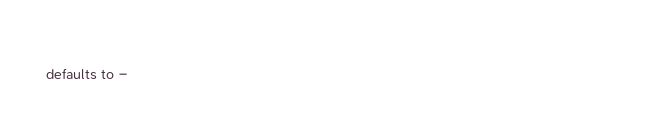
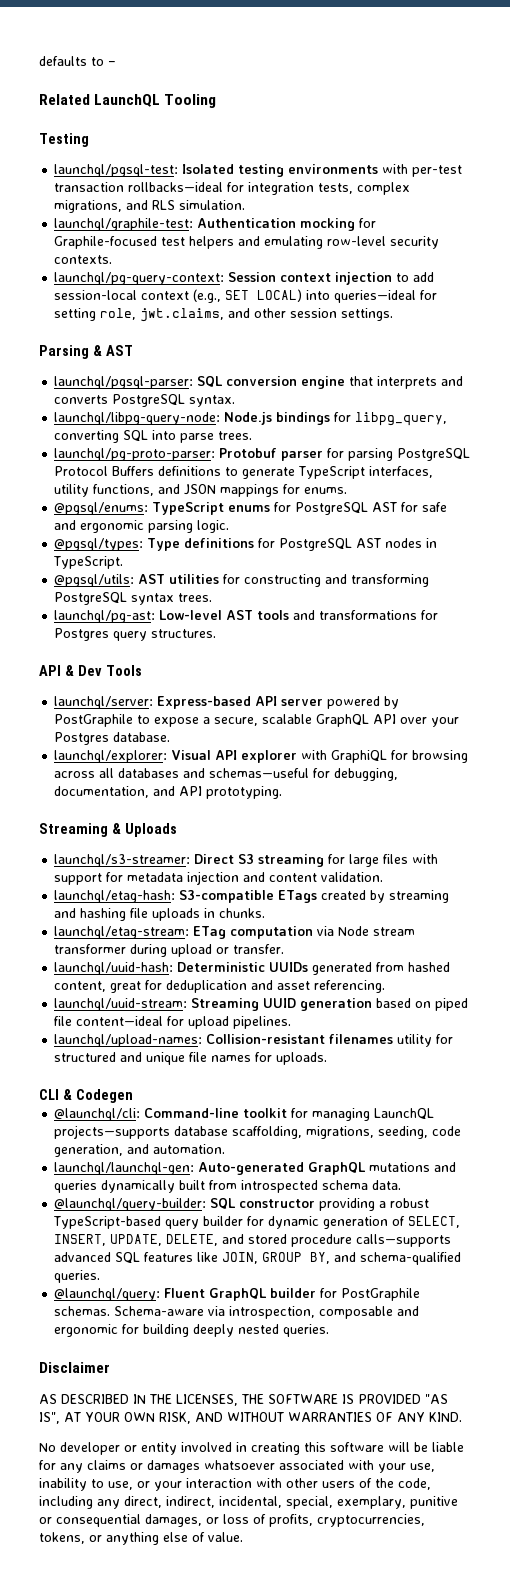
(128, 76) none -> [39,94,217,108] [39,133,89,147] [54,164,463,177] [54,182,411,195] [54,200,246,213] [54,218,377,231] [54,236,440,249] [54,255,113,264] [54,272,435,285] [54,289,438,303] [54,308,394,322] [39,345,133,359] [54,376,464,389] [54,394,236,407] [54,412,448,426] [54,430,253,443] [54,448,471,461] [54,466,434,479] [54,484,348,497] [54,502,448,515] [54,520,230,533] [54,538,438,551] [53,556,124,569] [54,574,430,587] [54,592,213,605] [54,610,439,623] [54,628,217,641] [39,665,142,676] [54,696,400,709] [54,714,460,727] [54,732,171,745] [54,750,469,763] [54,768,399,781] [54,786,283,799] [39,823,177,837] [54,854,439,867] [54,871,384,885] [54,890,450,903] [54,908,266,921] [54,926,416,939] [54,944,285,957] [54,962,451,975] [54,980,386,993] [54,998,469,1011] [54,1016,292,1029] [54,1034,454,1047] [54,1052,328,1065] [39,1089,133,1103] [54,1108,435,1121] [54,1125,462,1139] [54,1144,226,1157] [54,1162,457,1175] [54,1180,402,1193] [54,1198,430,1211] [53,1216,461,1229] [54,1234,452,1247] [54,1252,462,1265] [54,1270,101,1283] [54,1288,421,1301] [54,1306,420,1319] [54,1324,330,1337] [39,1362,110,1373] [39,1394,448,1406] [39,1412,462,1424] [39,1442,464,1455] [39,1460,435,1473] [39,1478,431,1491] [39,1496,458,1509] [39,1514,425,1527] [39,1532,243,1545] // Related LaunchQL Tooling // Testing // launchql/pgsql-test: Isolated testing environments with per-test transaction rollbacks—ideal for integration tests, complex migrations, and RLS simulation. // launchql/graphile-test: Authentication mocking for Graphile-focused test helpers and emulating row-level security contexts. // launchql/pg-query-context: Session context injection to add session-local context (e.g., SET LOCAL) into queries—ideal for setting role, jwt.claims, and other session settings. // Parsing & AST // launchql/pgsql-parser: SQL conversion engine that interprets and converts PostgreSQL syntax. // launchql/libpg-query-node: Node.js bindings for libpg_query, converting SQL into parse trees. // launchql/pg-proto-parser: Protobuf parser for parsing PostgreSQL Protocol Buffers definitions to generate TypeScript interfaces, utility functions, and JSON mappings for enums. // @pgsql/enums: TypeScript enums for PostgreSQL AST for safe and ergonomic parsing logic. // @pgsql/types: Type definitions for PostgreSQL AST nodes in TypeScript. // @pgsql/utils: AST utilities for constructing and transforming PostgreSQL syntax trees. // launchql/pg-ast: Low-level AST tools and transformations for Postgres query structures. // API & Dev Tools // launchql/server: Express-based API server powered by PostGraphile to expose a secure, scalable GraphQL API over your Postgres database. // launchql/explorer: Visual API explorer with GraphiQL for browsing across all databases and schemas—useful for debugging, documentation, and API prototyping. // Streaming & Uploads // launchql/s3-streamer: Direct S3 streaming for large files with support for metadata injection and content validation. // launchql/etag-hash: S3-compatible ETags created by streaming and hashing file uploads in chunks. // launchql/etag-stream: ETag computation via Node stream transformer during upload or transfer. // launchql/uuid-hash: Deterministic UUIDs generated from hashed content, great for deduplication and asset referencing. // launchql/uuid-stream: Streaming UUID generation based on piped file content—ideal for upload pipelines. // launchql/upload-names: Collision-resistant filenames utility for structured and unique file names for uploads. // CLI & Codegen // @launchql/cli: Command-line toolkit for managing LaunchQL projects—supports database scaffolding, migrations, seeding, code generation, and automation. // launchql/launchql-gen: Auto-generated GraphQL mutations and queries dynamically built from introspected schema data. // @launchql/query-builder: SQL constructor providing a robust TypeScript-based query builder for dynamic generation of SELECT, INSERT, UPDATE, DELETE, and stored procedure calls—supports advanced SQL features like JOIN, GROUP BY, and schema-qualified queries. // @launchql/query: Fluent GraphQL builder for PostGraphile schemas. Schema-aware via introspection, composable and ergonomic for building deeply nested queries. // Disclaimer // AS DESCRIBED IN THE LICENSES, THE SOFTWARE IS PROVIDED "AS IS", AT YOUR OWN RISK, AND WITHOUT WARRANTIES OF ANY KIND. // No developer or entity involved in creating this software will be liable for any claims or damages whatsoever associated with your use, inability to use, or your interaction with other users of the code, including any direct, indirect, incidental, special, exemplary, punitive or consequential damages, or loss of profits, cryptocurrencies, tokens, or anything else of value.

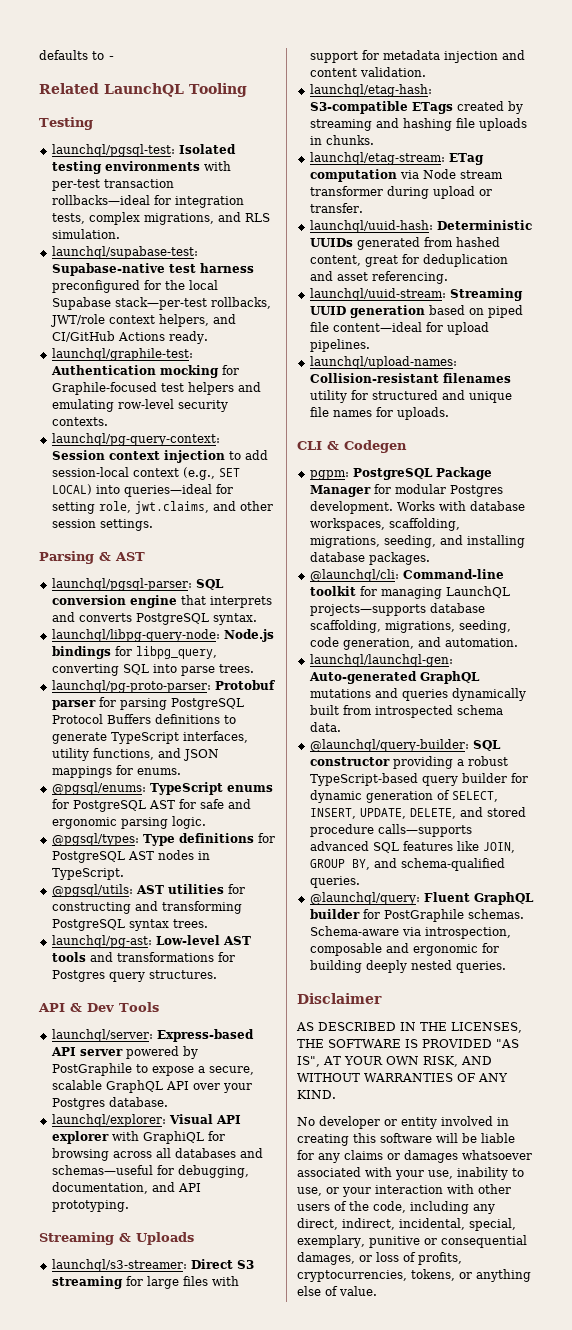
(246, 205) none -> [51,246,198,259] [51,263,254,276] [51,280,218,293] [51,297,271,310] [49,314,236,327] [51,331,208,344] // launchql/supabase-test: Supabase-native test harness preconfigured for the local Supabase stack—per-test rollbacks, JWT/role context helpers, and CI/GitHub Actions ready.
(133, 1096) none -> [309,467,492,480] [309,484,503,497] [309,501,525,514] [309,518,460,531] [309,535,525,548] [309,552,430,565] // pgpm: PostgreSQL Package Manager for modular Postgres development. Works with database workspaces, scaffolding, migrations, seeding, and installing database packages.

